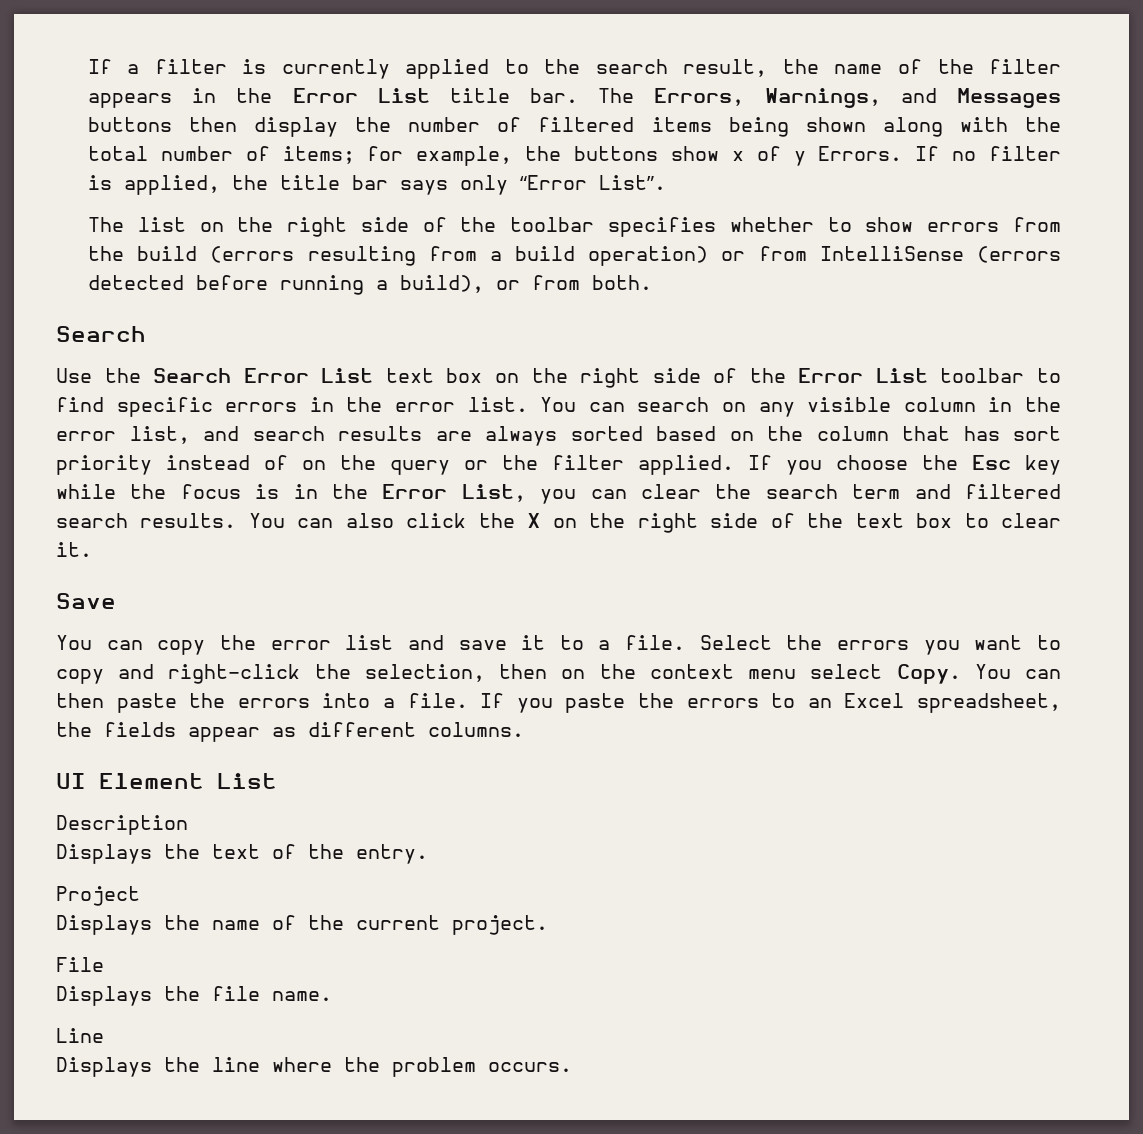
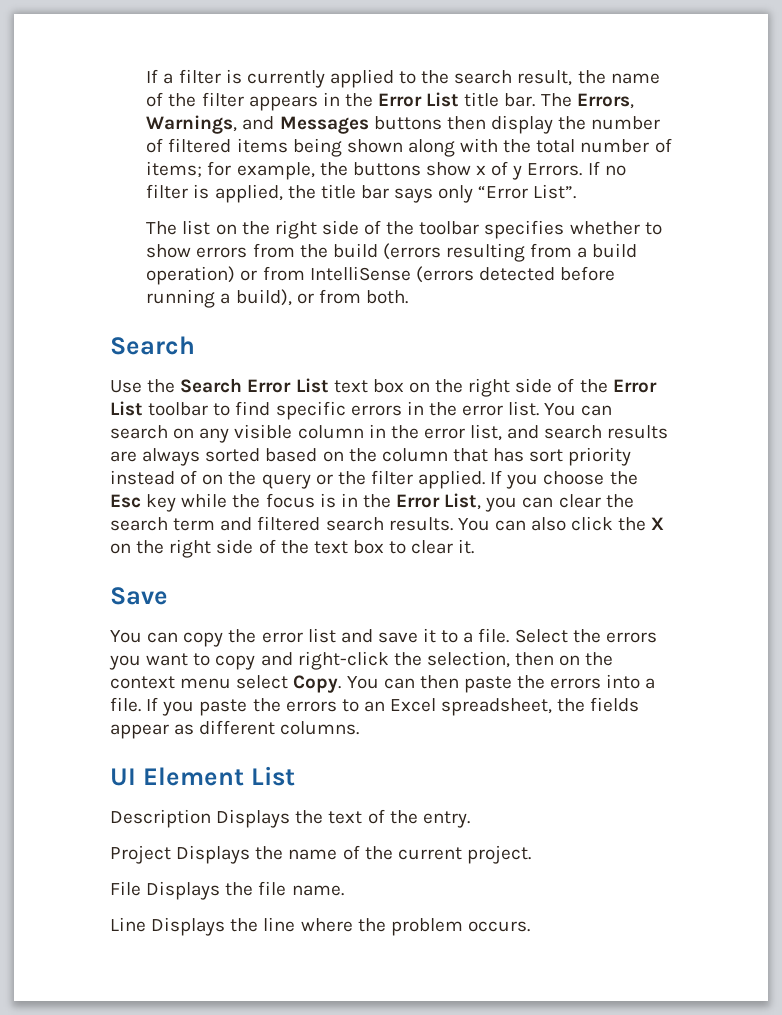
(188, 825) // -> (211, 818) none
(140, 896) // -> (171, 854) none
(104, 964) // -> (141, 888) none
(104, 1035) // -> (146, 924) none

